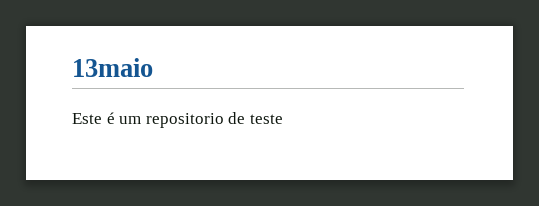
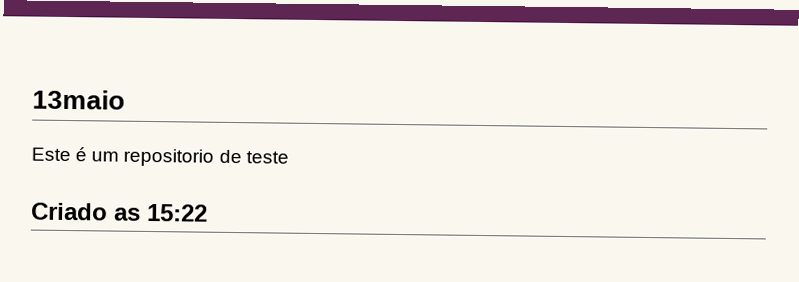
(283, 119) none -> [31,202,208,222] // Criado as 15:22

